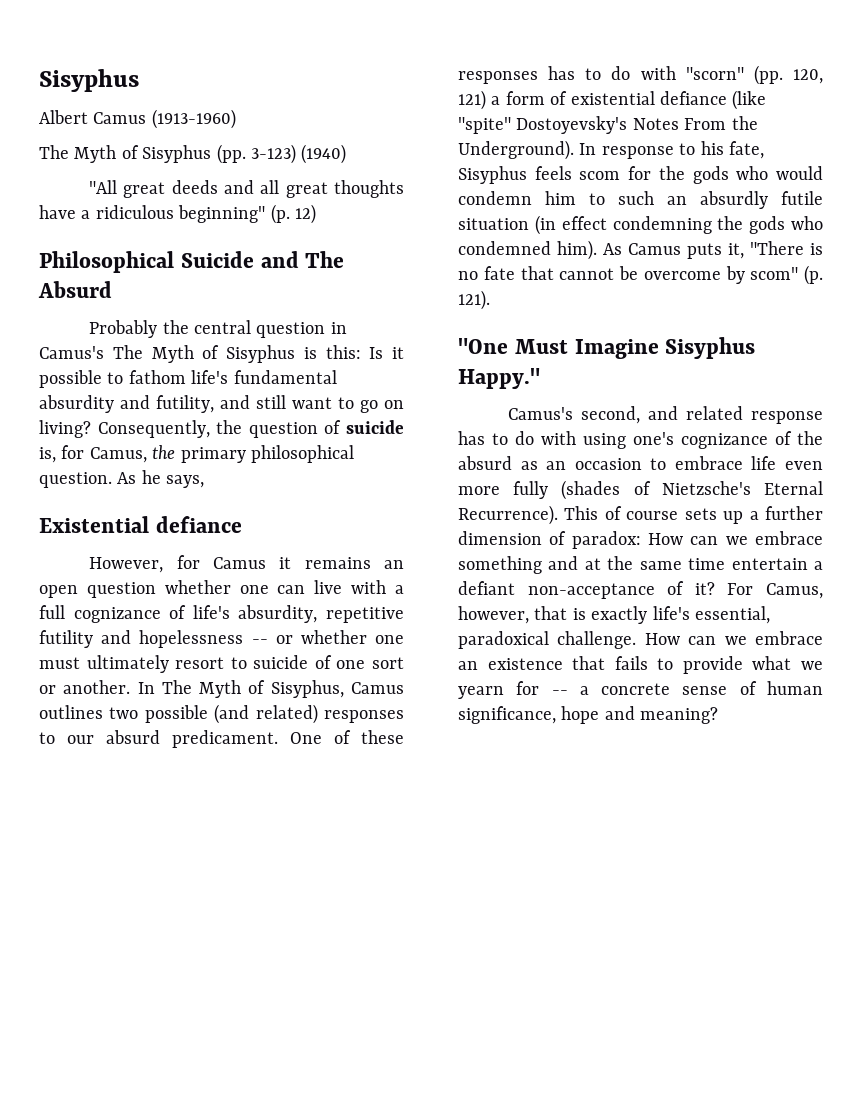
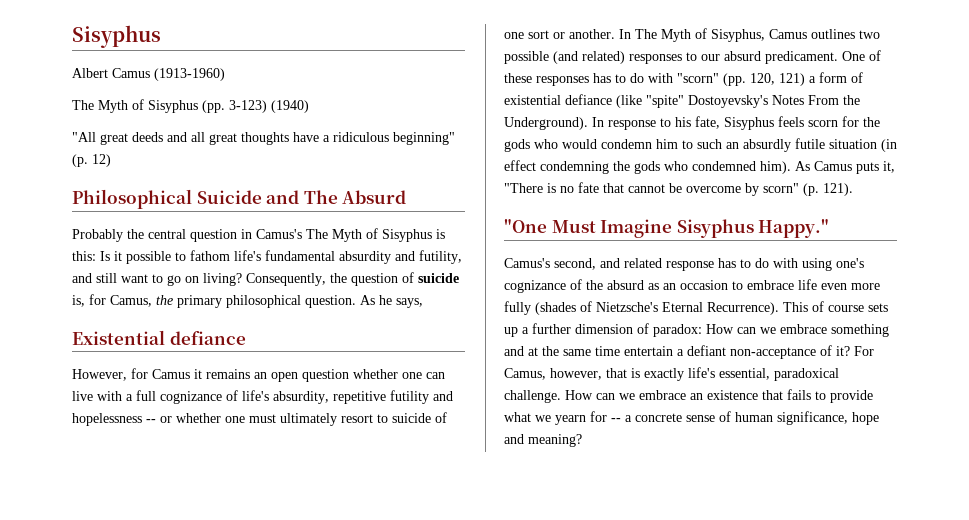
[579,171,621,180] scom -> [808,120,838,127] scorn
[750,267,799,280] scom" -> [763,183,799,193] scorn"

